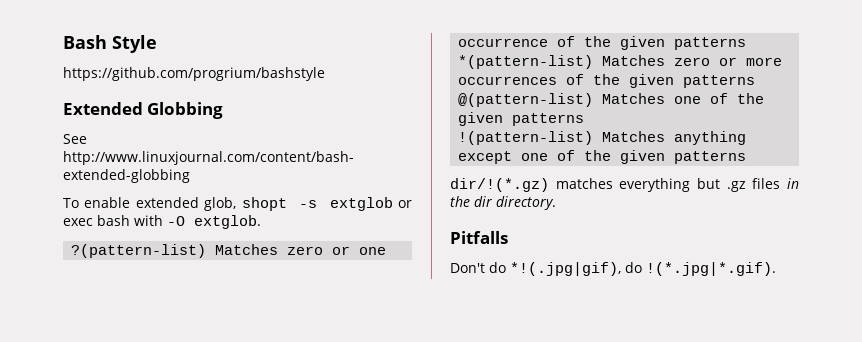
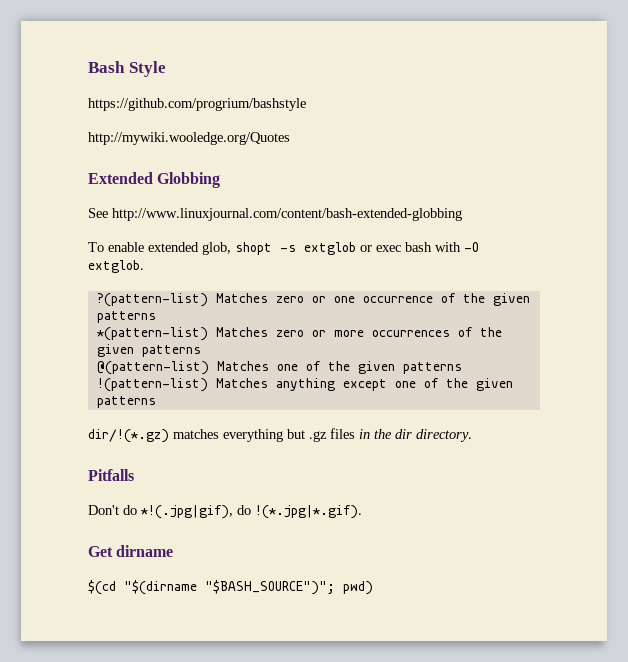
(325, 74) none -> [88,132,290,145] // http://mywiki.wooledge.org/Quotes
(776, 269) none -> [88,545,174,557] [88,580,373,595] // Get dirname // $(cd "$(dirname "$BASH_SOURCE")"; pwd)

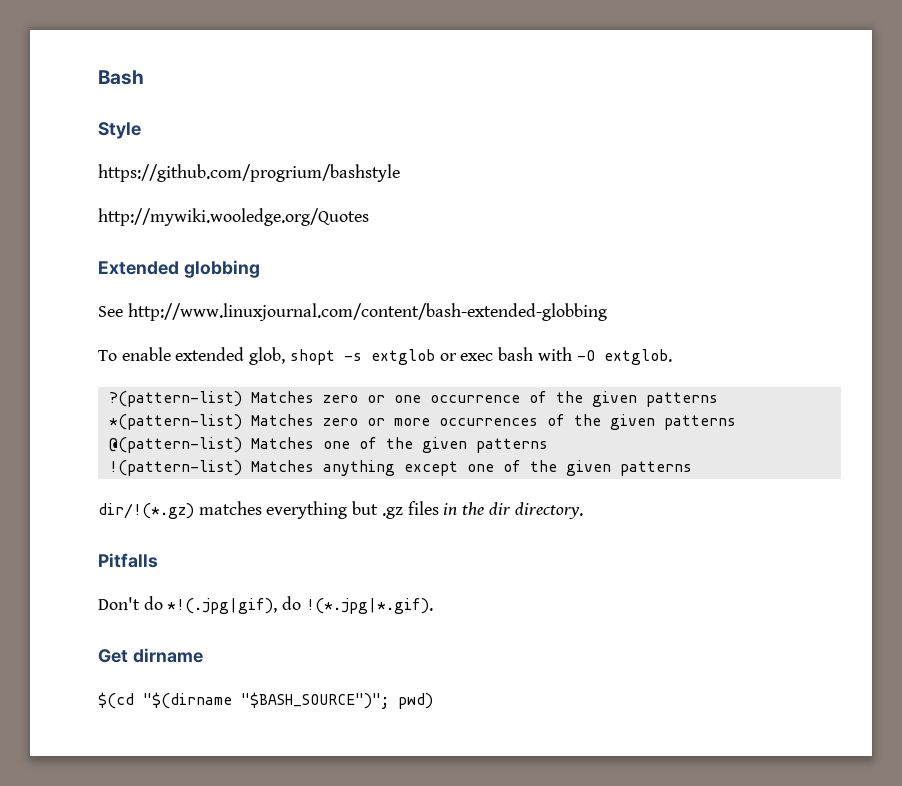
(125, 67) none -> (144, 77) //
[157,172,221,188] Globbing -> [183,260,260,278] globbing

